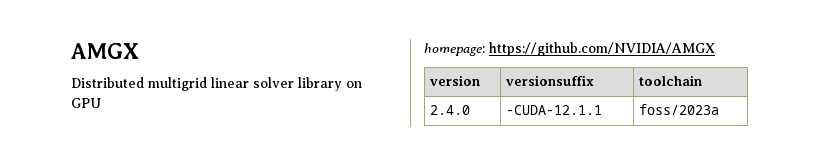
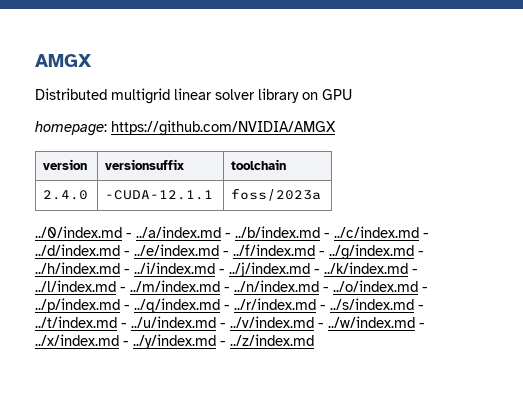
(719, 109) none -> [35,226,429,238] [35,244,424,260] [35,262,418,277] [35,280,428,292] [35,298,424,313] [35,316,425,328] [35,334,314,349] // ../0/index.md - ../a/index.md - ../b/index.md - ../c/index.md - ../d/index.md - ../e/index.md - ../f/index.md - ../g/index.md - ../h/index.md - ../i/index.md - ../j/index.md - ../k/index.md - ../l/index.md - ../m/index.md - ../n/index.md - ../o/index.md - ../p/index.md - ../q/index.md - ../r/index.md - ../s/index.md - ../t/index.md - ../u/index.md - ../v/index.md - ../w/index.md - ../x/index.md - ../y/index.md - ../z/index.md

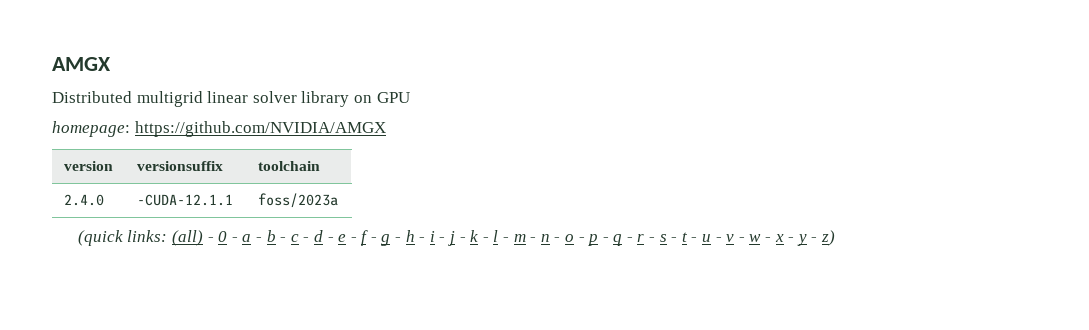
[35,226,429,238] [35,244,424,260] [35,262,418,277] [35,280,428,292] [35,298,424,313] [35,316,425,328] [35,334,314,349] ../0/index.md - ../a/index.md - ../b/index.md - ../c/index.md - ../d/index.md - ../e/index.md - ../f/index.md - ../g/index.md - ../h/index.md - ../i/index.md - ../j/index.md - ../k/index.md - ../l/index.md - ../m/index.md - ../n/index.md - ../o/index.md - ../p/index.md - ../q/index.md - ../r/index.md - ../s/index.md - ../t/index.md - ../u/index.md - ../v/index.md - ../w/index.md - ../x/index.md - ../y/index.md - ../z/index.md -> [77,230,835,246] (quick links: (all) - 0 - a - b - c - d - e - f - g - h - i - j - k - l - m - n - o - p - q - r - s - t - u - v - w - x - y - z)

